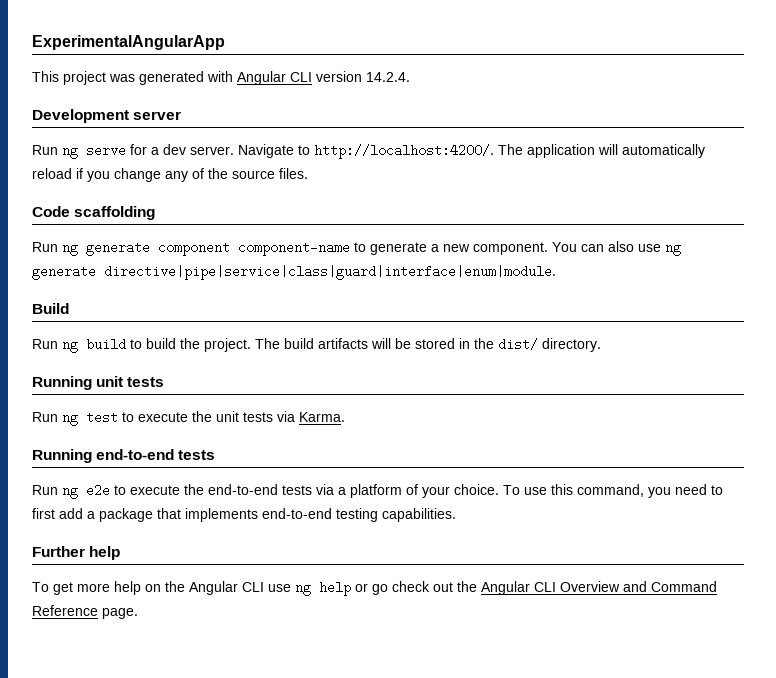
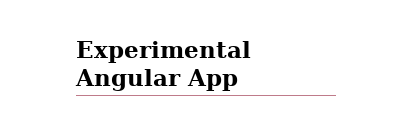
[32,35,225,50] [32,71,410,85] [32,109,182,123] [32,144,705,159] [32,168,308,182] [32,206,156,220] [32,241,681,256] [32,265,556,280] [32,303,69,314] [32,338,601,353] [32,376,165,390] [32,411,345,426] [32,449,216,463] [32,484,723,499] [32,508,456,522] [32,546,121,560] [32,581,717,596] [32,605,138,619] ExperimentalAngularApp // This project was generated with Angular CLI version 14.2.4. // Development server // Run ng serve for a dev server. Navigate to http://localhost:4200/. The application will automatically reload if you change any of the source files. // Code scaffolding // Run ng generate component component-name to generate a new component. You can also use ng generate directive|pipe|service|class|guard|interface|enum|module. // Build // Run ng build to build the project. The build artifacts will be stored in the dist/ directory. // Running unit tests // Run ng test to execute the unit tests via Karma. // Running end-to-end tests // Run ng e2e to execute the end-to-end tests via a platform of your choice. To use this command, you need to first add a package that implements end-to-end testing capabilities. // Further help // To get more help on the Angular CLI use ng help or go check out the Angular CLI Overview and Command Reference page. -> [76,41,251,63] [75,69,238,91] Experimental Angular App

